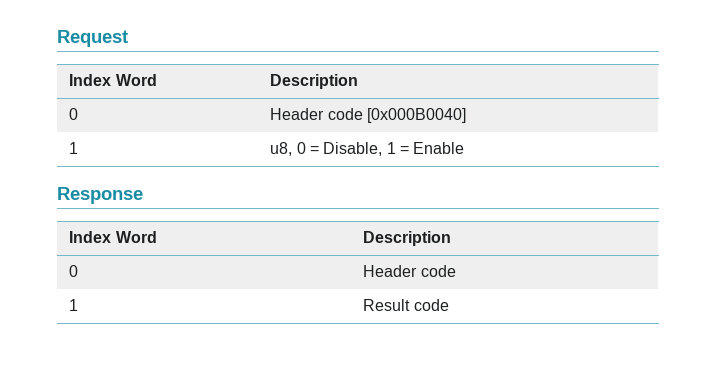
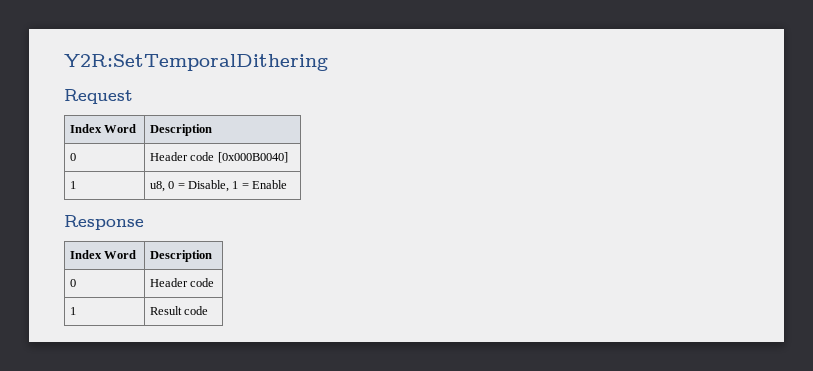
(57, 38) none -> [64,54,328,71] Y2R:SetTemporalDithering //

